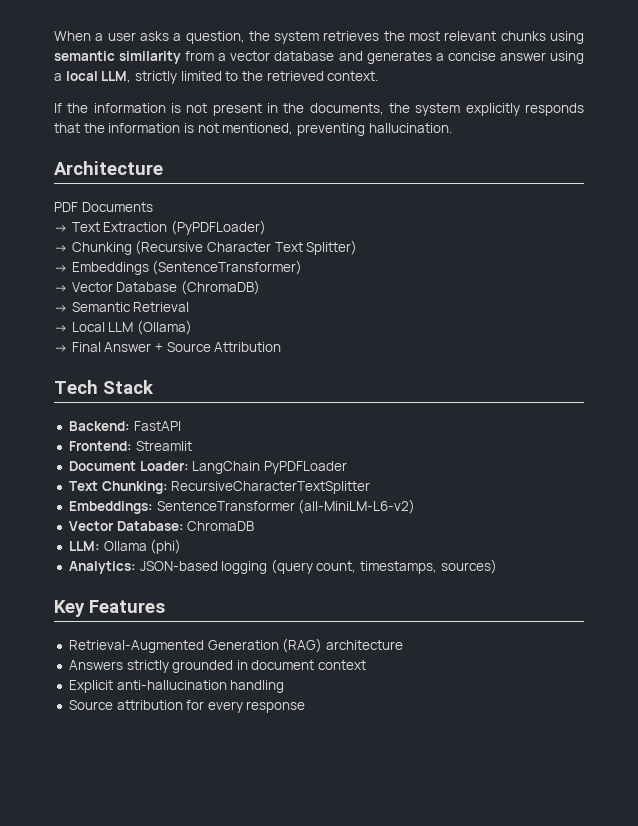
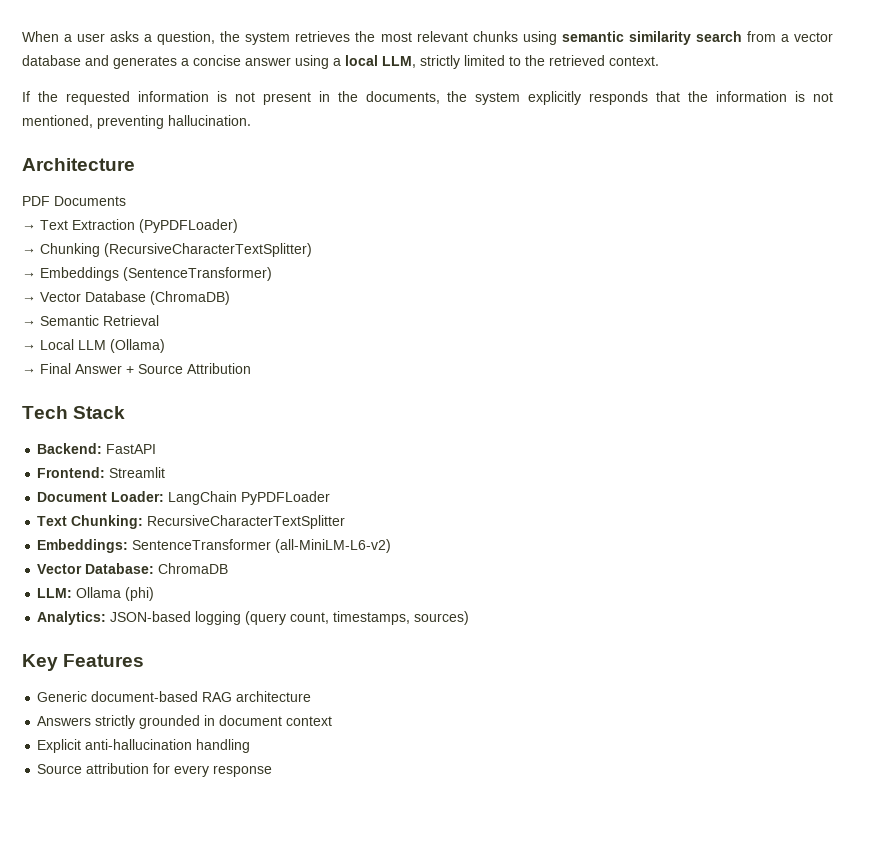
(182, 57) none -> [695,31,742,42] search
(89, 108) none -> [65,91,130,105] requested
[135,240,358,255] (Recursive Character Text Splitter) -> [104,243,312,257] (RecursiveCharacterTextSplitter)
[68,638,323,653] Retrieval-Augmented Generation (RAG) -> [37,691,233,702] Generic document-based RAG

